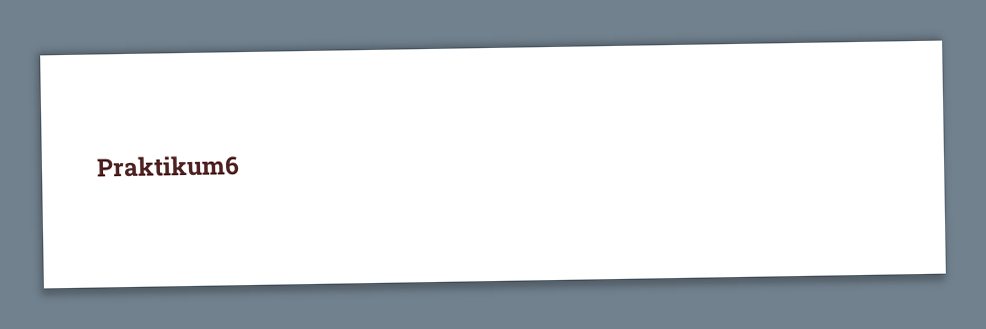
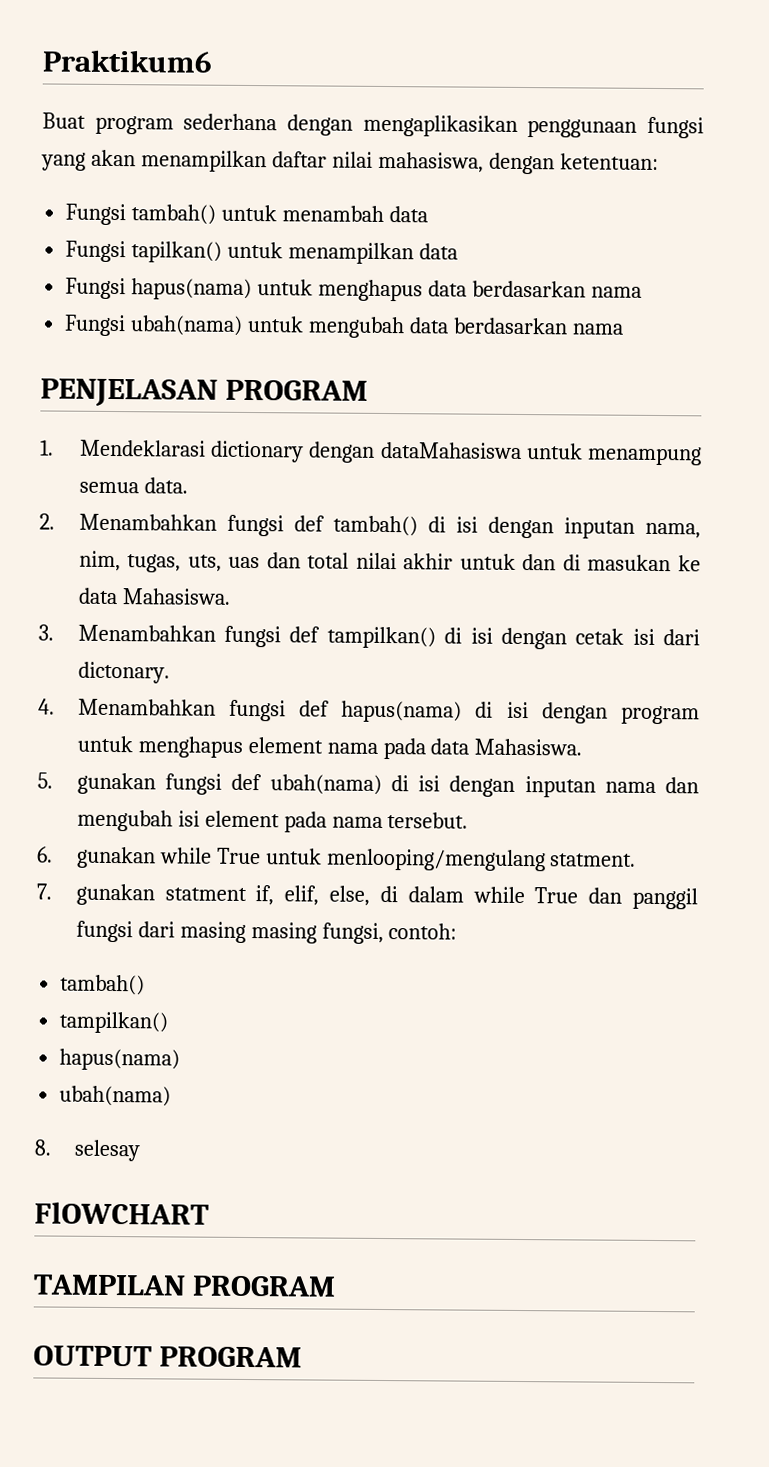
(240, 166) none -> [42,112,704,139] [41,149,659,175] [65,203,428,226] [65,240,458,265] [65,277,642,302] [64,314,624,339] [40,378,369,407] [40,439,702,466] [78,477,188,494] [39,513,701,539] [78,550,701,573] [77,587,231,605] [38,624,701,650] [77,661,170,684] [38,698,700,725] [76,735,583,760] [37,772,699,798] [76,809,469,833] [37,846,637,872] [36,883,698,910] [75,920,458,944] [60,974,146,996] [59,1011,169,1034] [59,1048,181,1071] [59,1085,172,1107] [34,1139,141,1162] [34,1201,209,1225] [33,1274,337,1297] [33,1345,303,1368] // Buat program sederhana dengan mengaplikasikan penggunaan fungsi yang akan menampilkan daftar nilai mahasiswa, dengan ketentuan: // Fungsi tambah() untuk menambah data // Fungsi tapilkan() untuk menampilkan data // Fungsi hapus(nama) untuk menghapus data berdasarkan nama // Fungsi ubah(nama) untuk mengubah data berdasarkan nama // PENJELASAN PROGRAM // 1. Mendeklarasi dictionary dengan dataMahasiswa untuk menampung semua data. // 2. Menambahkan fungsi def tambah() di isi dengan inputan nama, nim, tugas, uts, uas dan total nilai akhir untuk dan di masukan ke data Mahasiswa. // 3. Menambahkan fungsi def tampilkan() di isi dengan cetak isi dari dictonary. // 4. Menambahkan fungsi def hapus(nama) di isi dengan program untuk menghapus element nama pada data Mahasiswa. // 5. gunakan fungsi def ubah(nama) di isi dengan inputan nama dan mengubah isi element pada nama tersebut. // 6. gunakan while True untuk menlooping/mengulang statment. // 7. gunakan statment if, elif, else, di dalam while True dan panggil fungsi dari masing masing fungsi, contoh: // tambah() // tampilkan() // hapus(nama) // ubah(nama) // 8. selesay // FlOWCHART // TAMPILAN PROGRAM // OUTPUT PROGRAM

